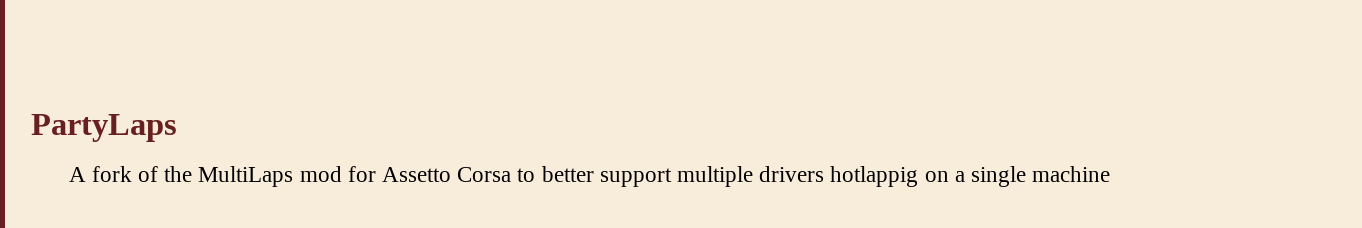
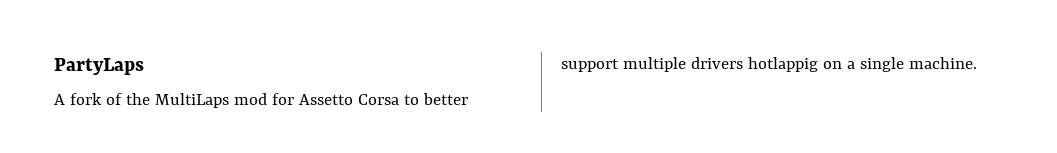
[1032,166,1111,182] machine -> [908,57,977,69] machine.

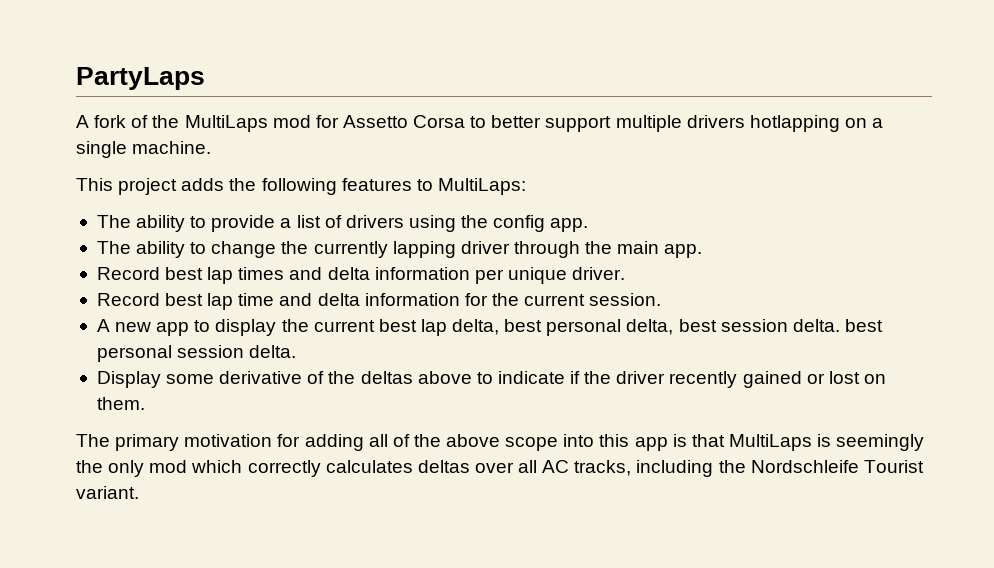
[747,57,818,72] hotlappig -> [749,115,840,132] hotlapping
(977, 63) none -> [76,178,526,195] [96,215,589,232] [96,241,703,258] [96,267,626,284] [96,293,662,310] [96,319,883,336] [96,345,297,362] [96,371,886,388] [96,397,145,410] [76,434,925,451] [76,460,924,477] [76,486,139,499] // This project adds the following features to MultiLaps: // The ability to provide a list of drivers using the config app. // The ability to change the currently lapping driver through the main app. // Record best lap times and delta information per unique driver. // Record best lap time and delta information for the current session. // A new app to display the current best lap delta, best personal delta, best session delta. best personal session delta. // Display some derivative of the deltas above to indicate if the driver recently gained or lost on them. // The primary motivation for adding all of the above scope into this app is that MultiLaps is seemingly the only mod which correctly calculates deltas over all AC tracks, including the Nordschleife Tourist variant.

